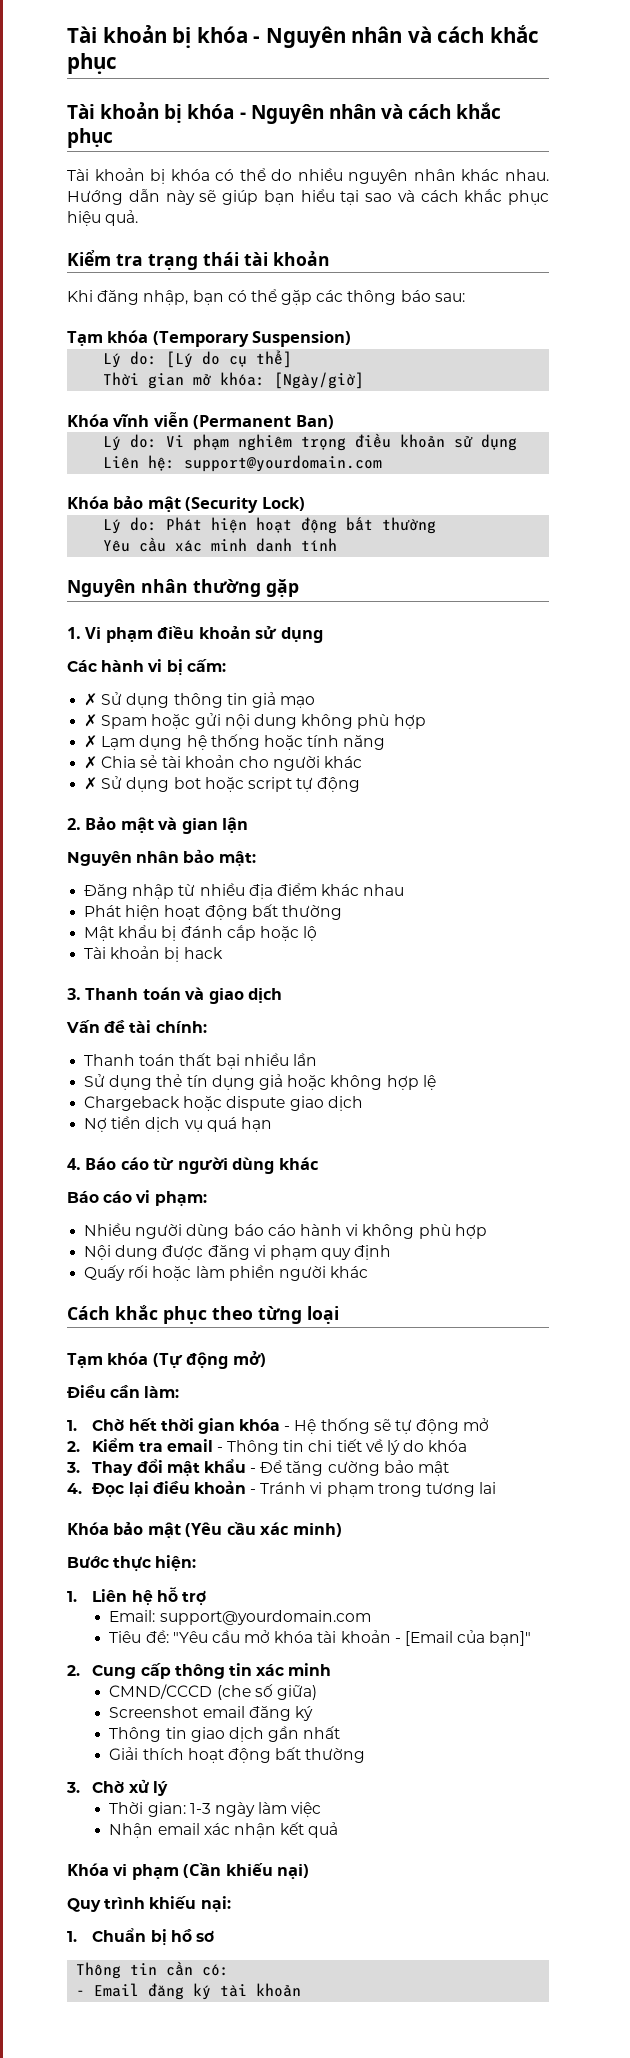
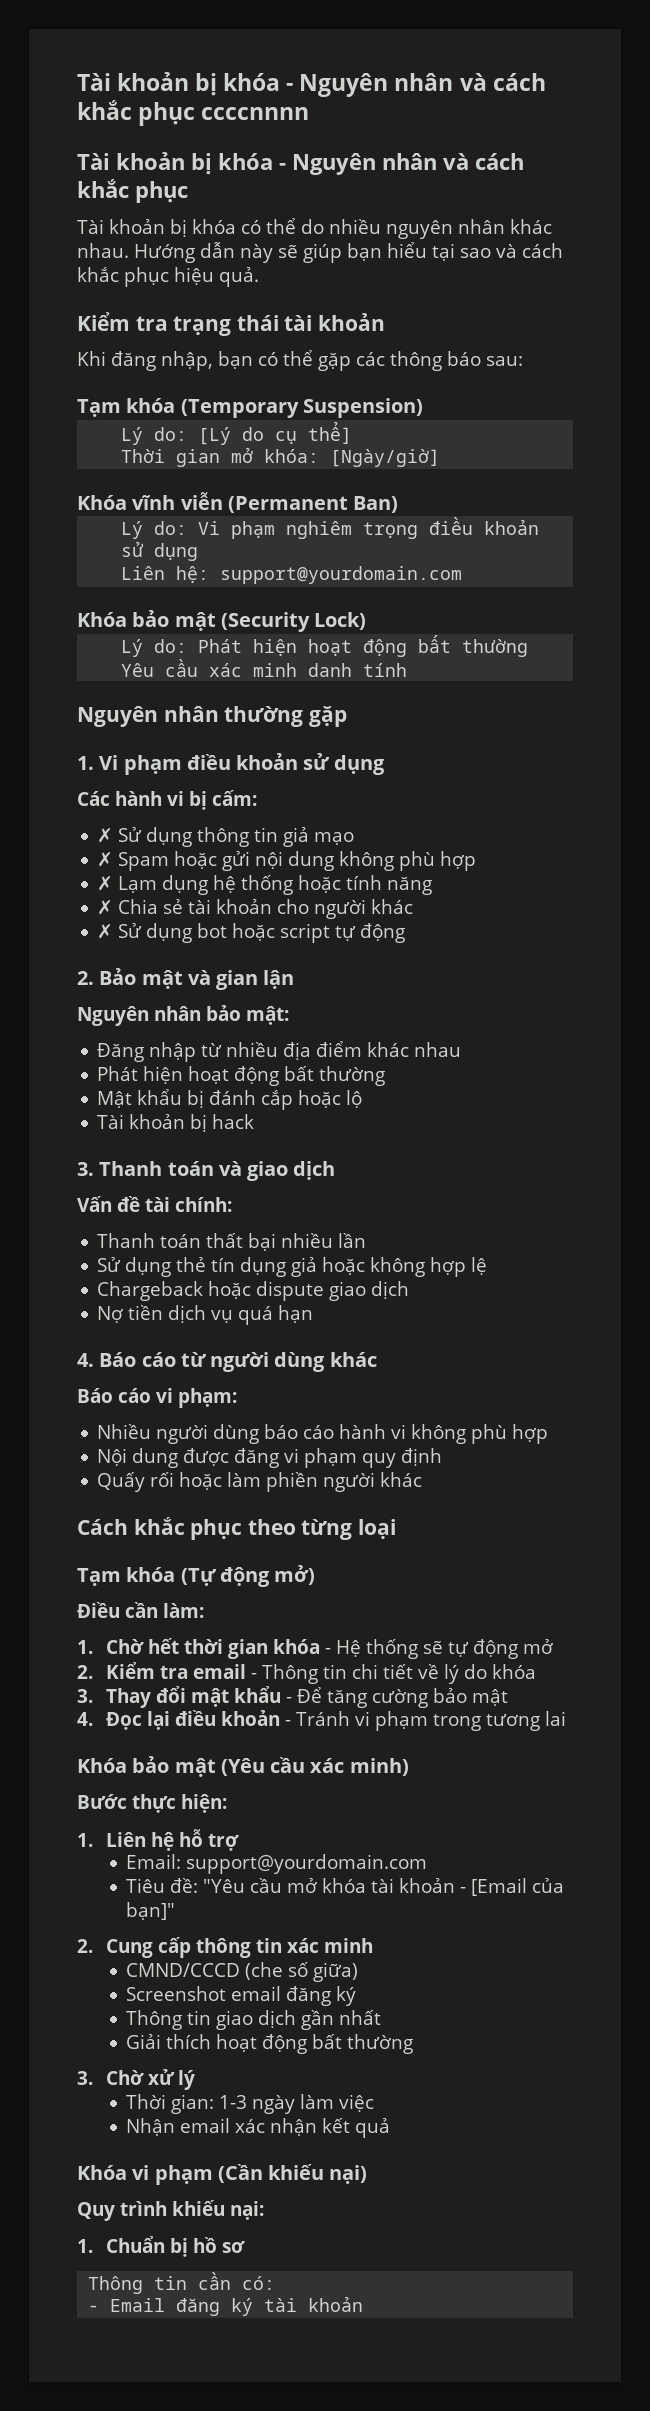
(117, 63) none -> [201,107,310,120] ccccnnnn

